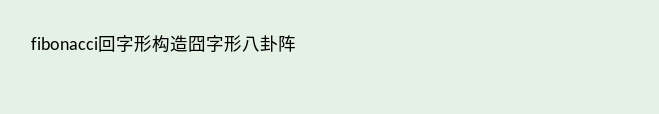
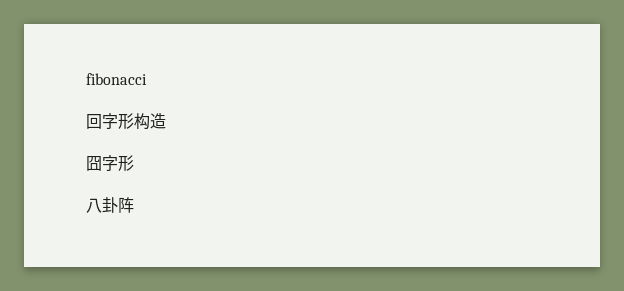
(98, 43) none -> (147, 79) //
(188, 43) none -> (166, 121) //
(242, 43) none -> (134, 163) //

